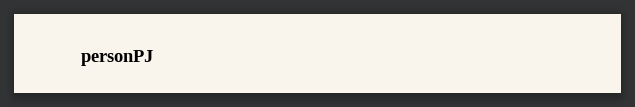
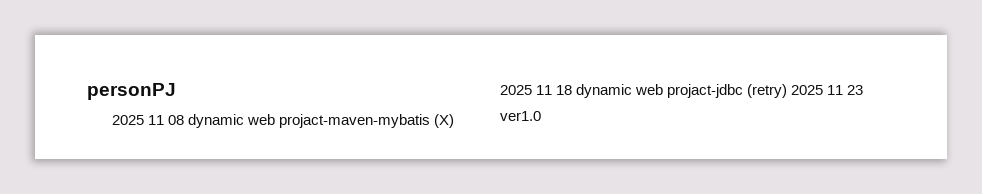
(153, 58) none -> [111,114,455,128] [500,84,864,98] [500,111,541,121] // 2025 11 08 dynamic web projact-maven-mybatis (X) 2025 11 18 dynamic web projact-jdbc (retry) 2025 11 23 ver1.0

